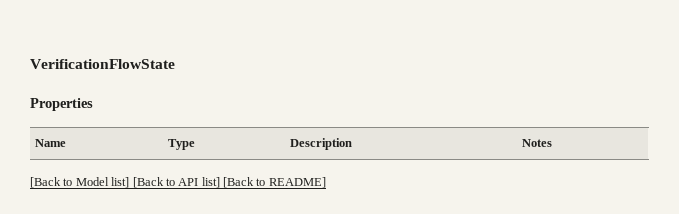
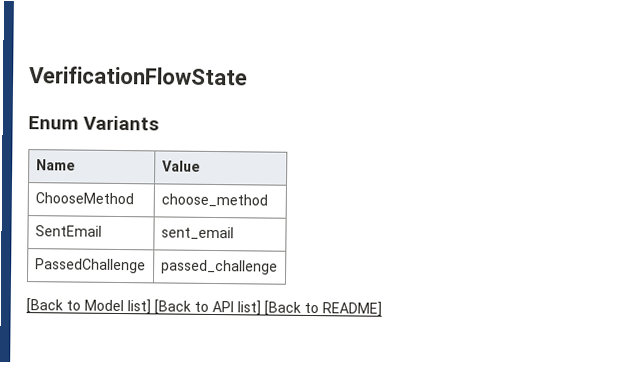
[30,98,93,111] Properties -> [28,115,160,131] Enum Variants
[168,139,196,150] [290,138,353,150] [522,139,553,147] Type | Description | Notes -> [161,160,200,172] [34,192,134,205] [160,193,268,208] [34,225,102,237] [160,226,234,241] [34,258,146,274] [160,259,278,275] Value // ChooseMethod | choose_method // SentEmail | sent_email // PassedChallenge | passed_challenge

